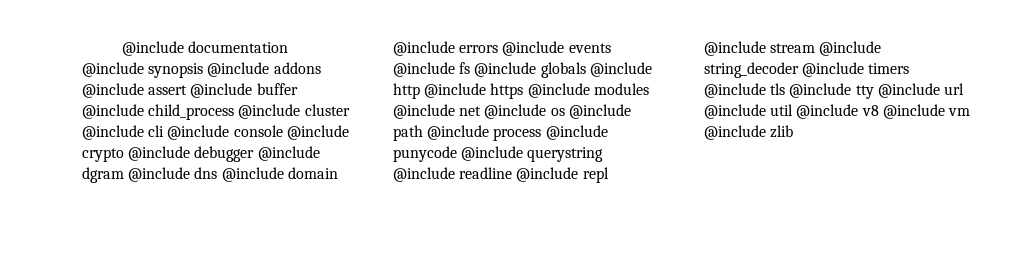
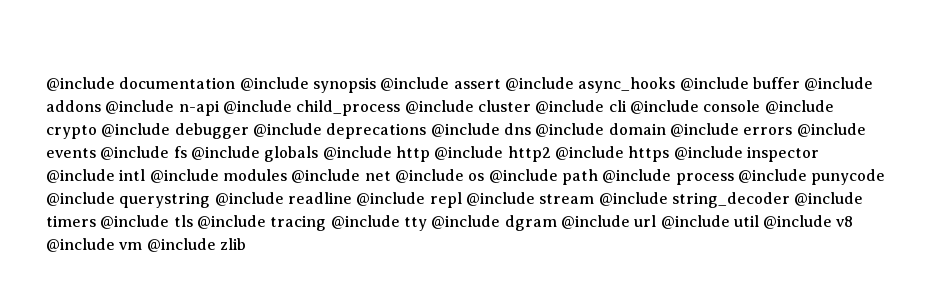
[273,62,321,74] [82,83,298,98] addons @include assert @include buffer -> [453,77,874,93] [46,100,220,116] assert @include async_hooks @include buffer @include addons @include n-api
[82,167,124,183] dgram -> [326,123,427,139] deprecations
[490,83,524,99] https -> [507,146,819,162] [46,169,146,183] http2 @include https @include inspector @include intl
[855,85,874,99] tty -> [270,215,557,231] tracing @include tty @include dgram

